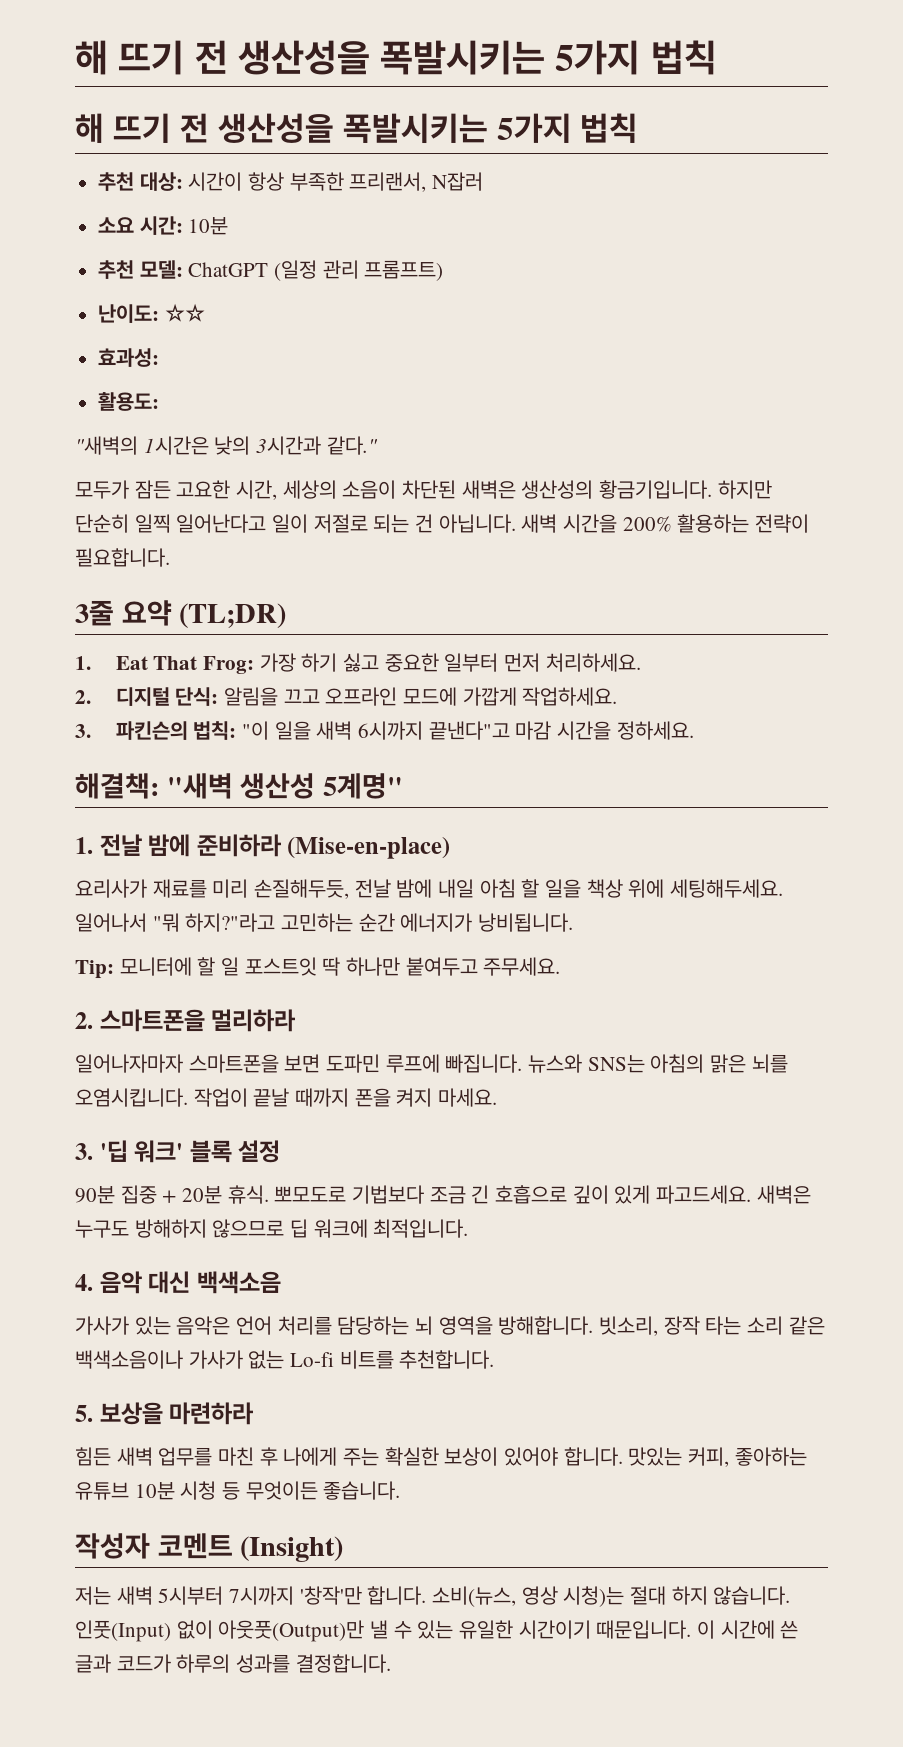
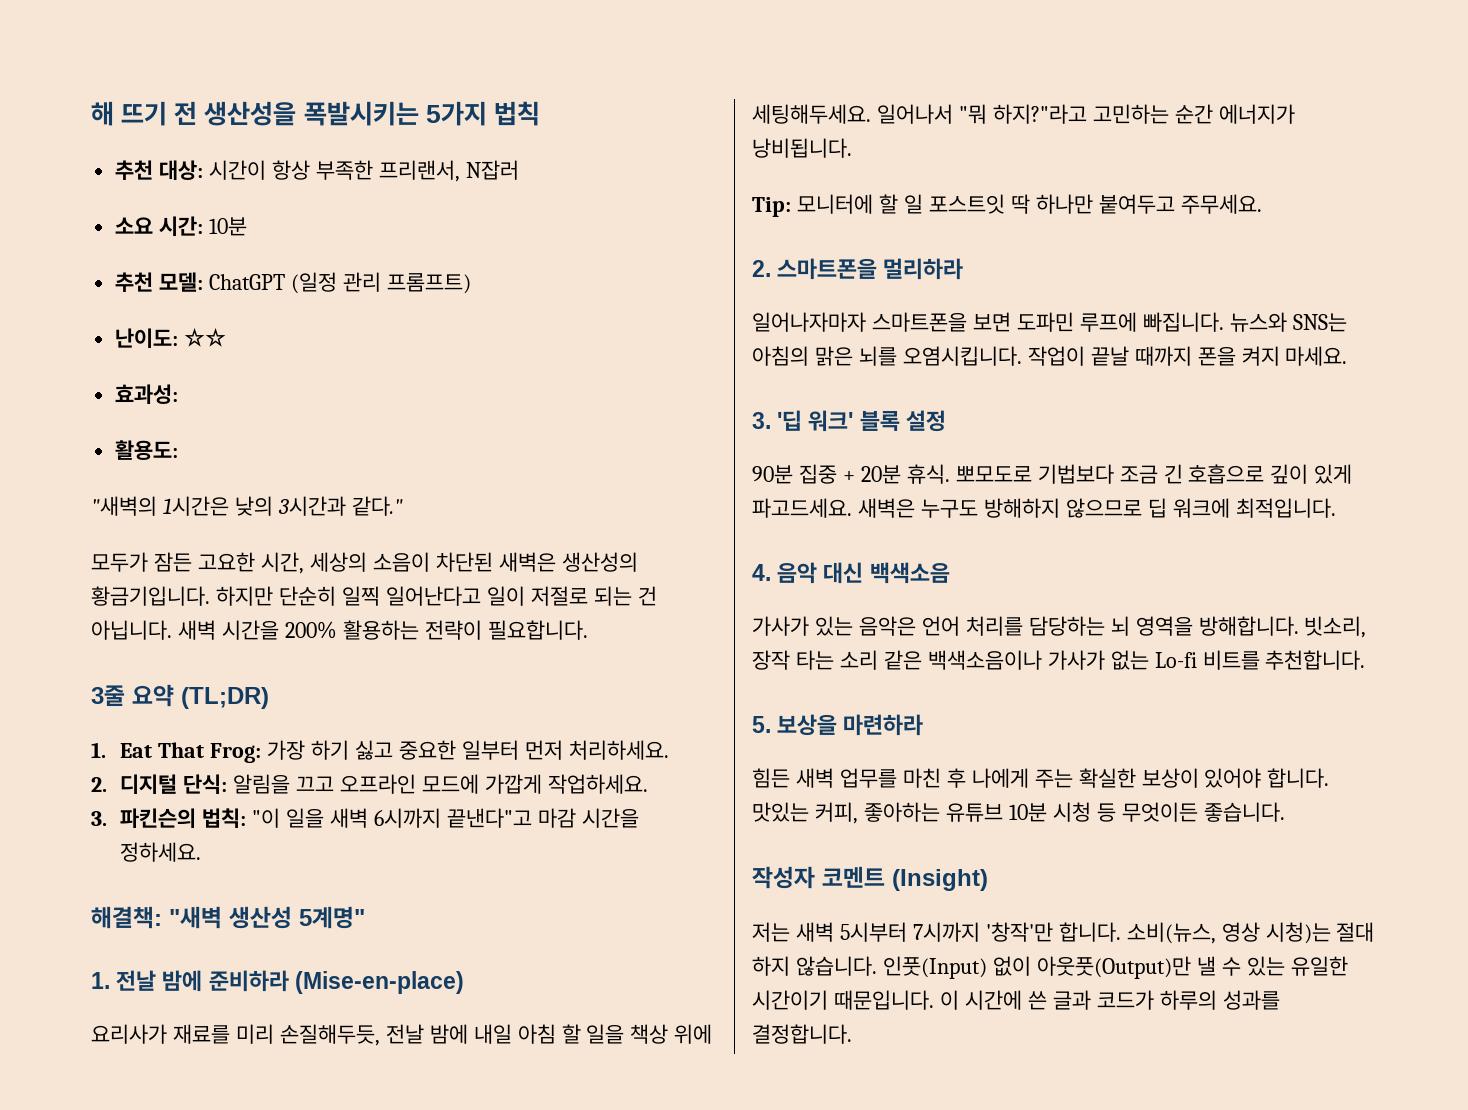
[75,40,717,75] [75,113,639,144] 해 뜨기 전 생산성을 폭발시키는 5가지 법칙 // 해 뜨기 전 생산성을 폭발시키는 5가지 법칙 -> [91,101,540,126] 해 뜨기 전 생산성을 폭발시키는 5가지 법칙

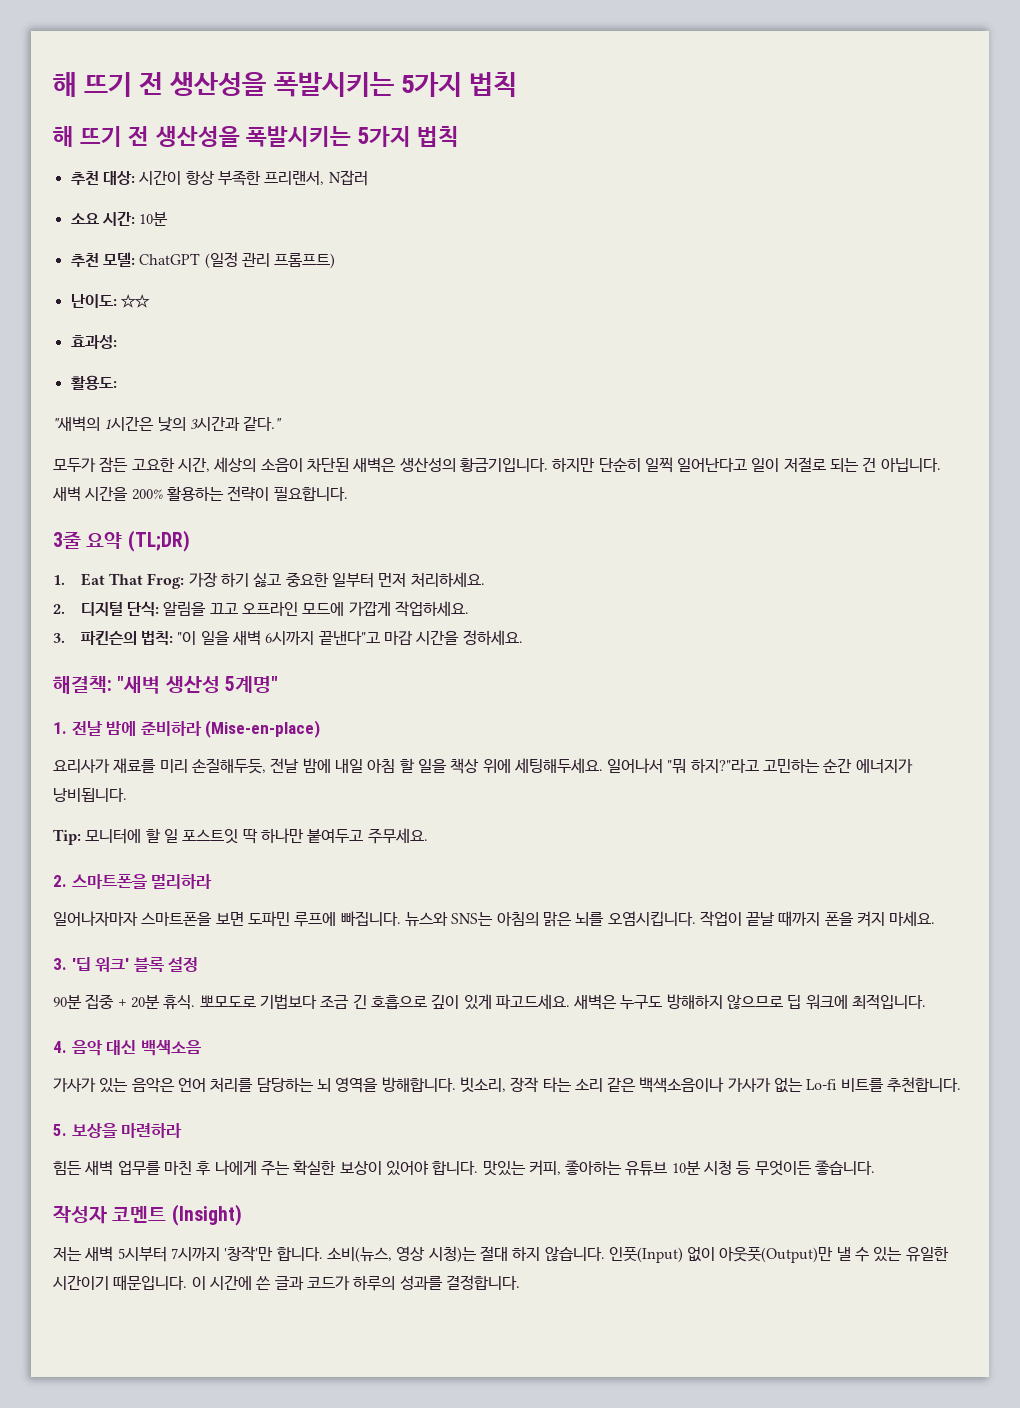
[91,101,540,126] 해 뜨기 전 생산성을 폭발시키는 5가지 법칙 -> [53,72,517,97] [53,126,460,147] 해 뜨기 전 생산성을 폭발시키는 5가지 법칙 // 해 뜨기 전 생산성을 폭발시키는 5가지 법칙

